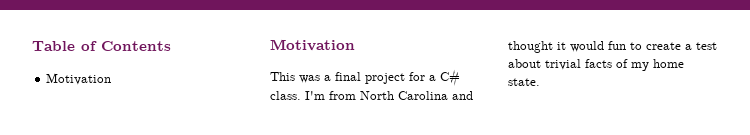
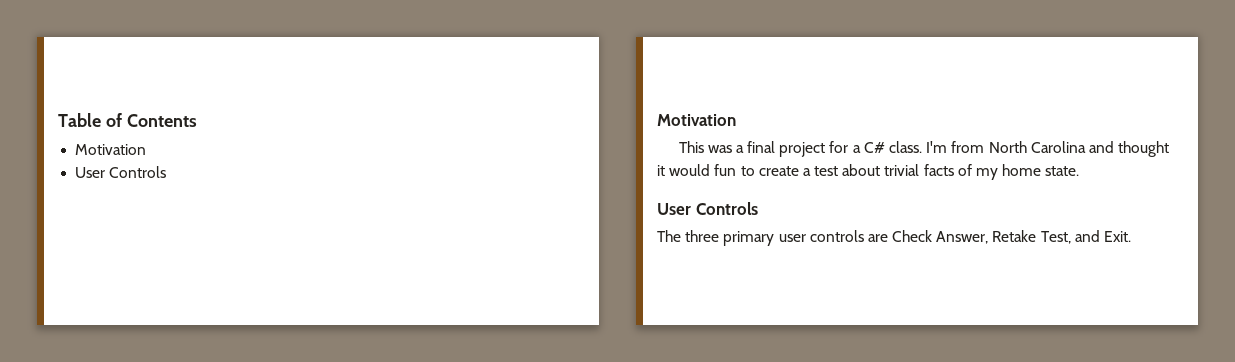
(112, 79) none -> [75,166,167,178] // User Controls
(540, 82) none -> [657,202,758,215] [657,230,1132,246] // User Controls // The three primary user controls are Check Answer, Retake Test, and Exit.

